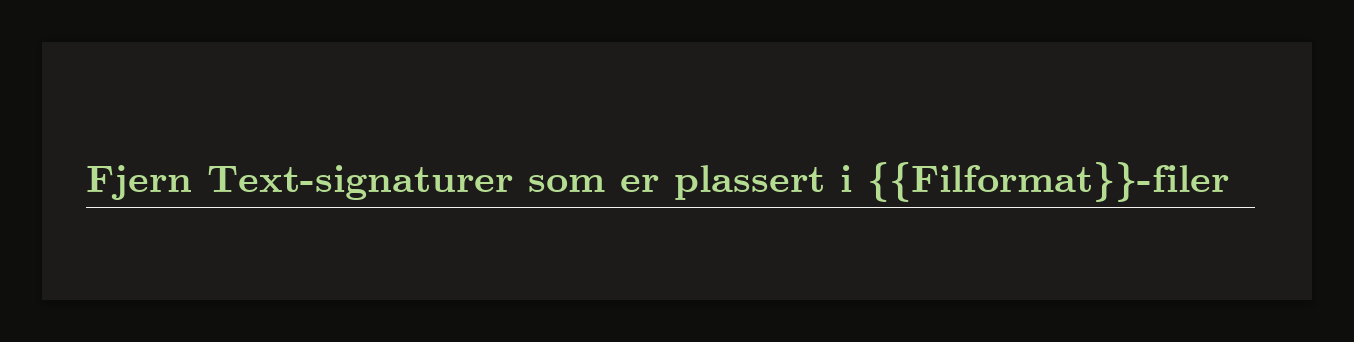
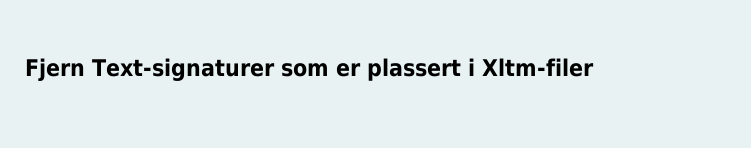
[867,162,1229,202] {{Filformat}}-filer -> [481,58,594,77] Xltm-filer

